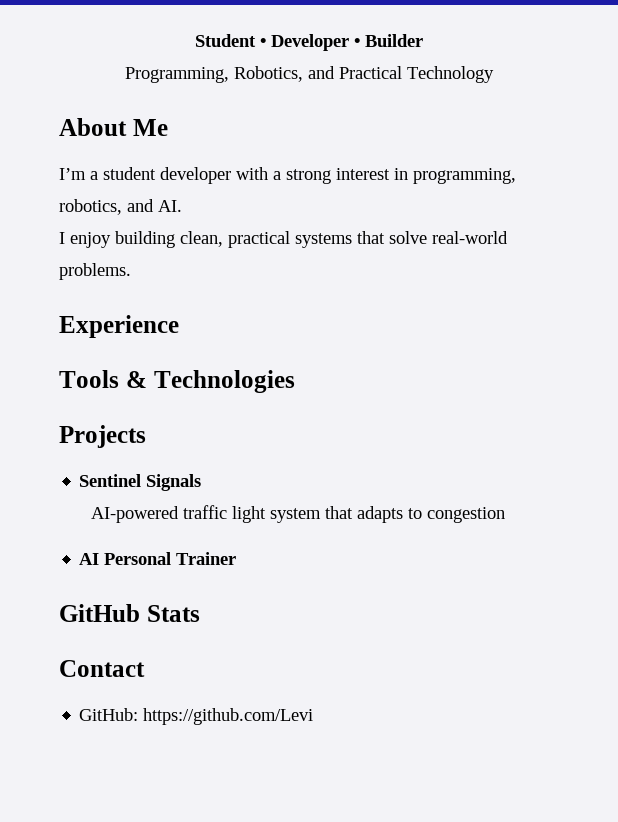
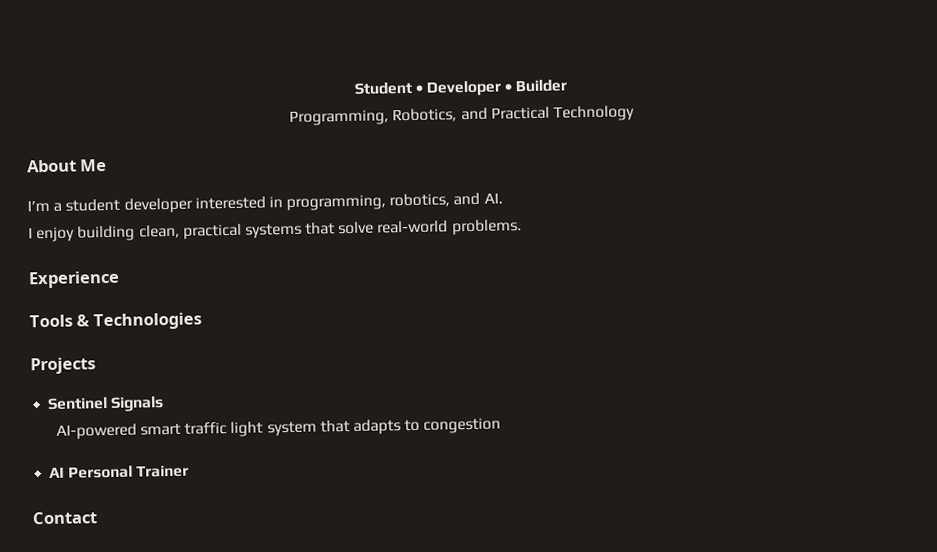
[236,167,390,184] with a strong interest -> [194,196,266,210] interested
(180, 514) none -> [140,423,182,436] smart
[59,604,200,622] // GitHub Stats -> (190, 471) none
[79,708,314,725] // GitHub: https://github.com/Levi -> (98, 518) none

